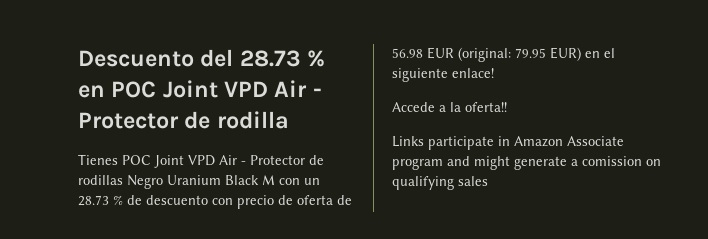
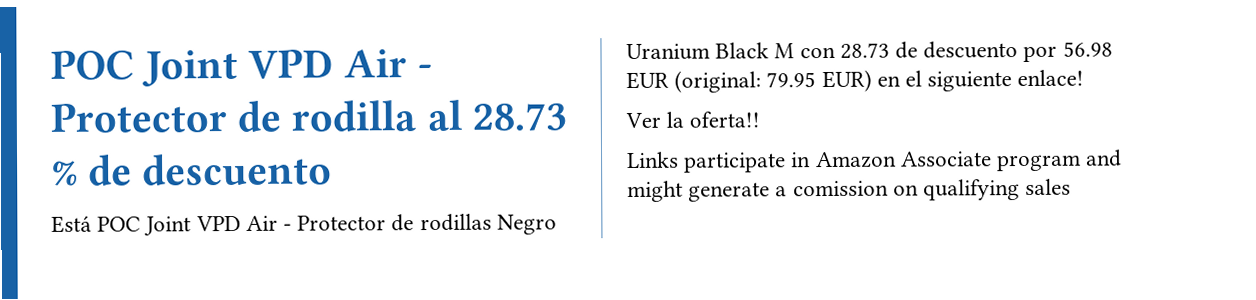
[78,49,326,67] [78,85,105,98] Descuento del 28.73 % en -> (50, 65) none
[78,154,118,165] // Tienes -> [426,99,567,132] [51,153,333,186] [51,215,92,233] al 28.73 % de descuento // Está
[304,178,320,185] [78,195,352,209] un 28.73 % de descuento con precio de oferta de -> [839,41,1058,62] 28.73 de descuento por
[392,102,446,112] Accede a -> [625,112,661,129] Ver

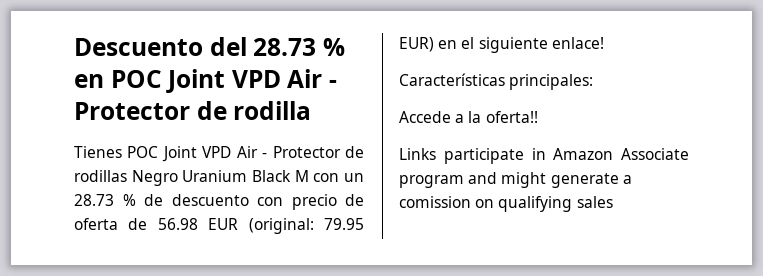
(50, 65) none -> [74,37,345,56] [74,74,104,88] Descuento del 28.73 % en
[426,99,567,132] [51,153,333,186] [51,215,92,233] al 28.73 % de descuento // Está -> [74,146,122,158] // Tienes
[839,41,1058,62] 28.73 de descuento por -> [343,173,364,182] [74,194,364,210] [74,218,148,230] un 28.73 % de descuento con precio de oferta de
[625,112,661,129] Ver -> [399,73,594,90] [399,111,465,123] Características principales: // Accede a

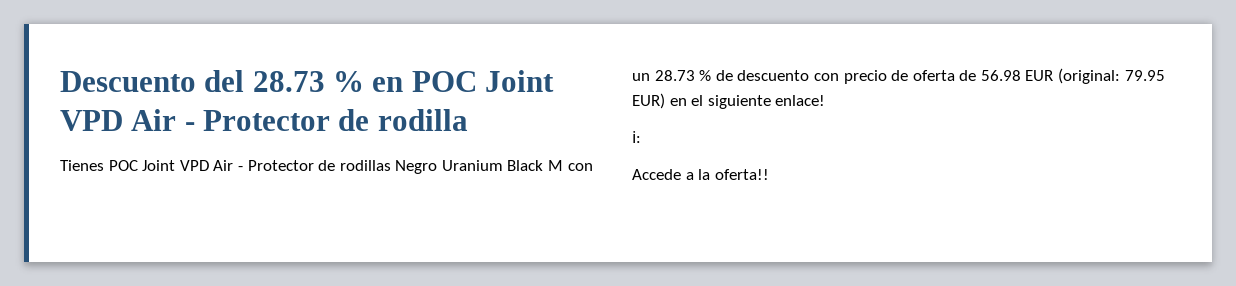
[399,73,594,90] Características principales: -> [632,131,641,143] ℹ:
[399,148,689,164] [399,172,632,188] [399,196,613,212] // Links participate in Amazon Associate program and might generate a comission on qualifying sales -> (769, 174) none

